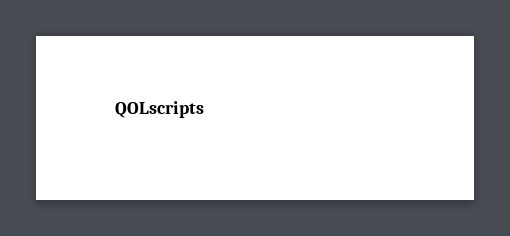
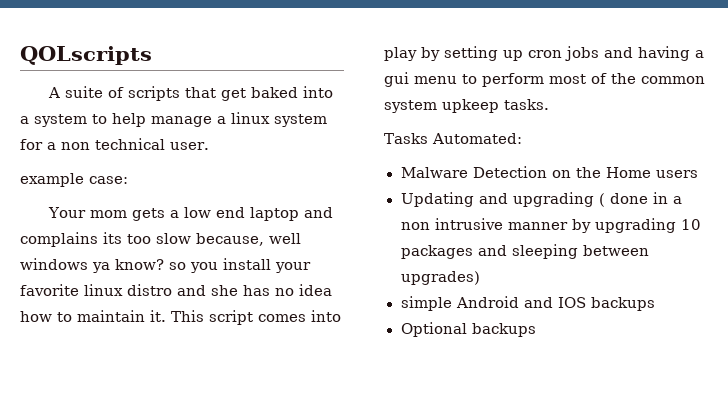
(204, 109) none -> [47,86,333,101] [20,112,327,127] [20,138,209,150] [20,173,128,187] [47,207,333,221] [20,232,301,247] [20,258,311,273] [20,284,332,296] [20,310,341,325] [384,46,704,61] [384,72,705,87] [384,99,549,113] [384,133,522,144] [400,166,698,178] [400,192,682,207] [400,218,701,233] [400,244,649,259] [400,271,480,285] [400,296,655,311] [400,322,536,337] // A suite of scripts that get baked into a system to help manage a linux system for a non technical user. // example case: // Your mom gets a low end laptop and complains its too slow because, well windows ya know? so you install your favorite linux distro and she has no idea how to maintain it. This script comes into play by setting up cron jobs and having a gui menu to perform most of the common system upkeep tasks. // Tasks Automated: // Malware Detection on the Home users // Updating and upgrading ( done in a non intrusive manner by upgrading 10 packages and sleeping between upgrades) // simple Android and IOS backups // Optional backups

